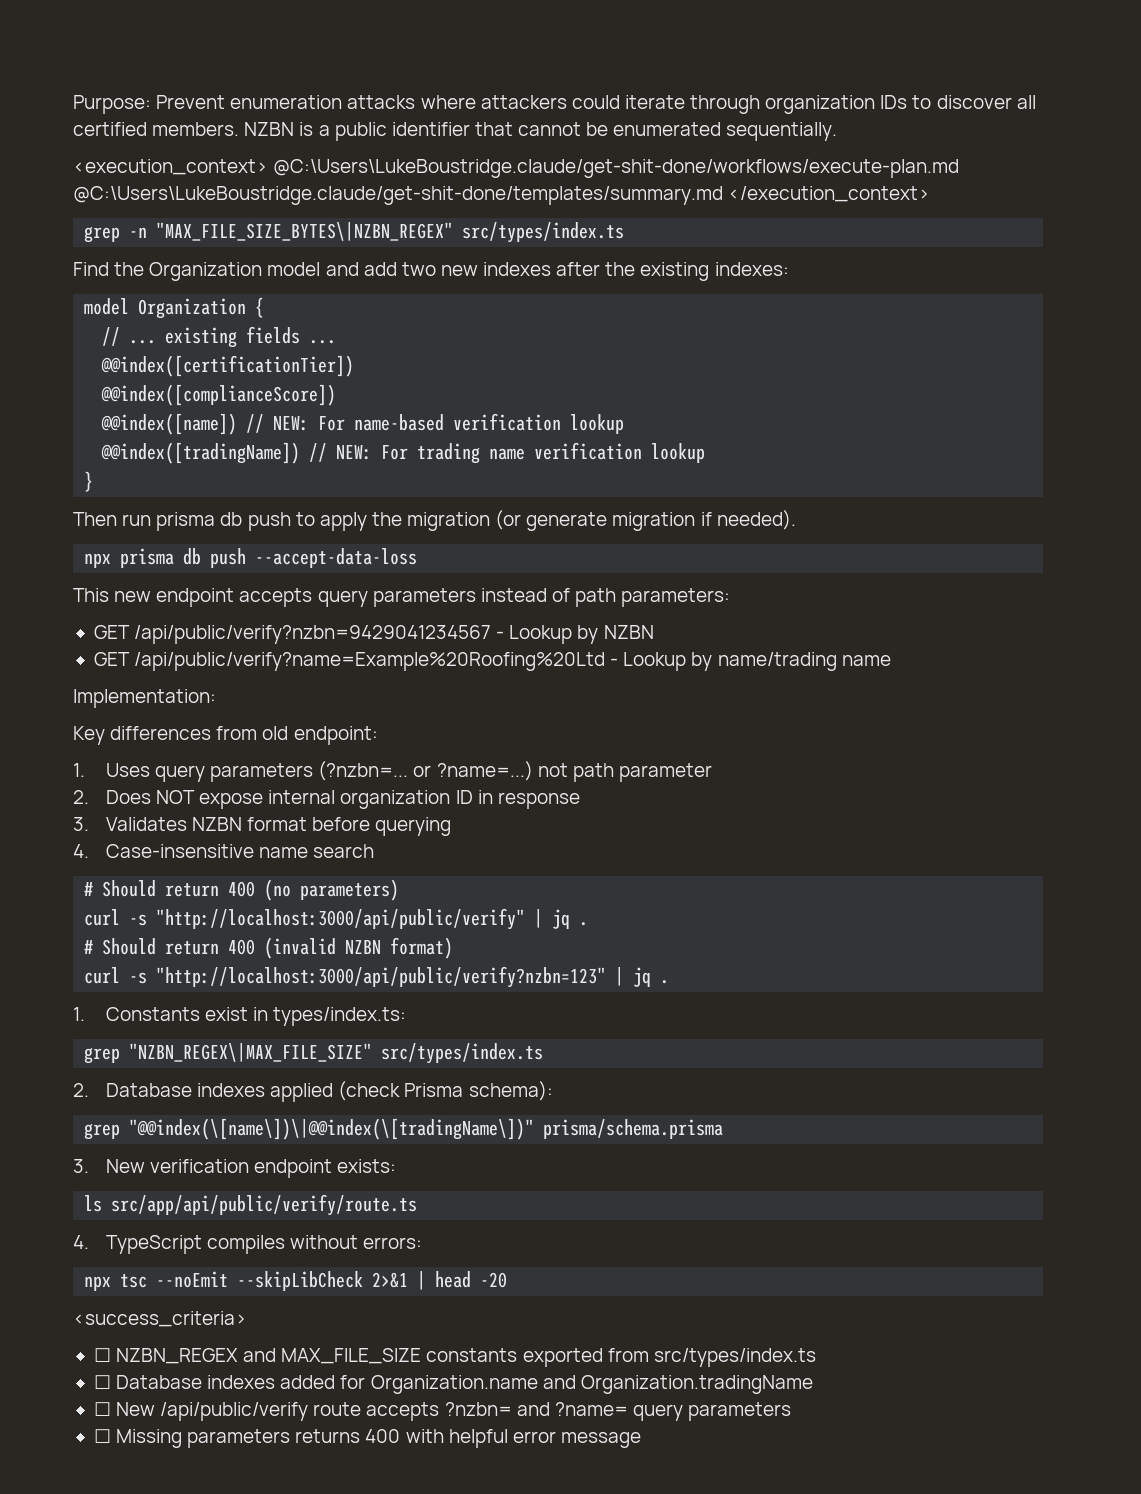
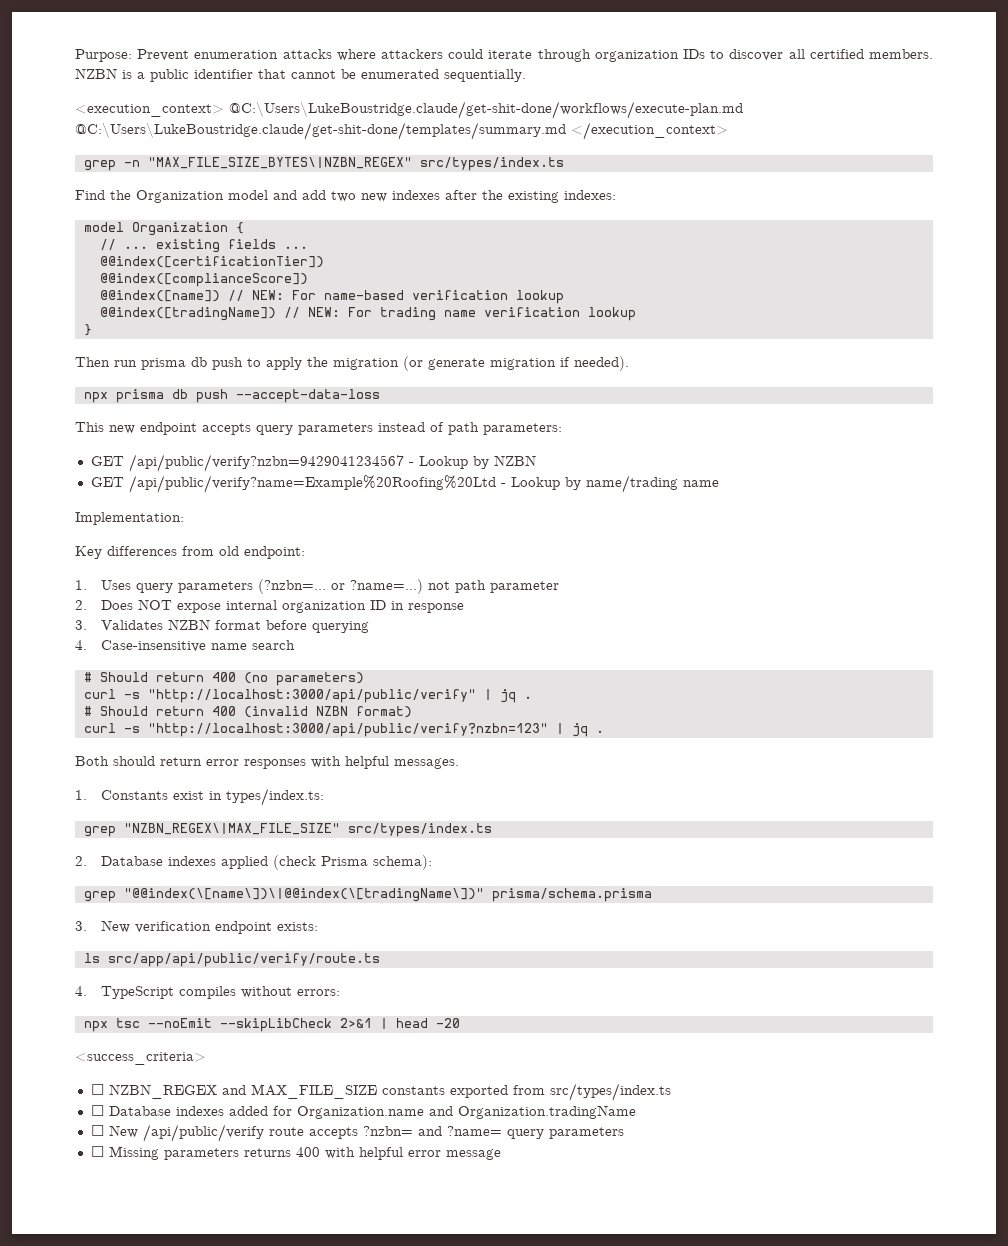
(670, 982) none -> [75,756,459,769] // Both should return error responses with helpful messages.

